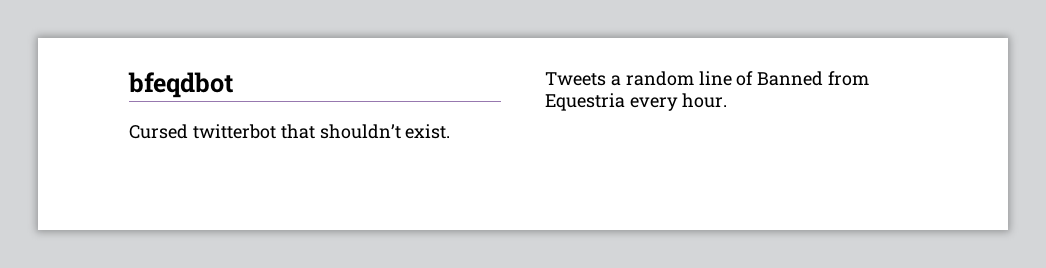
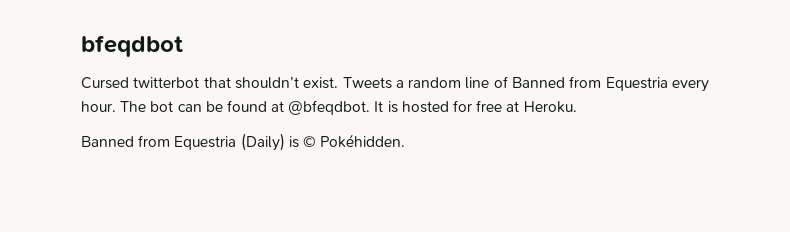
(727, 100) none -> [120,100,577,115] [81,133,406,151] The bot can be found at @bfeqdbot. It is hosted for free at Heroku. // Banned from Equestria (Daily) is © Pokéhidden.

